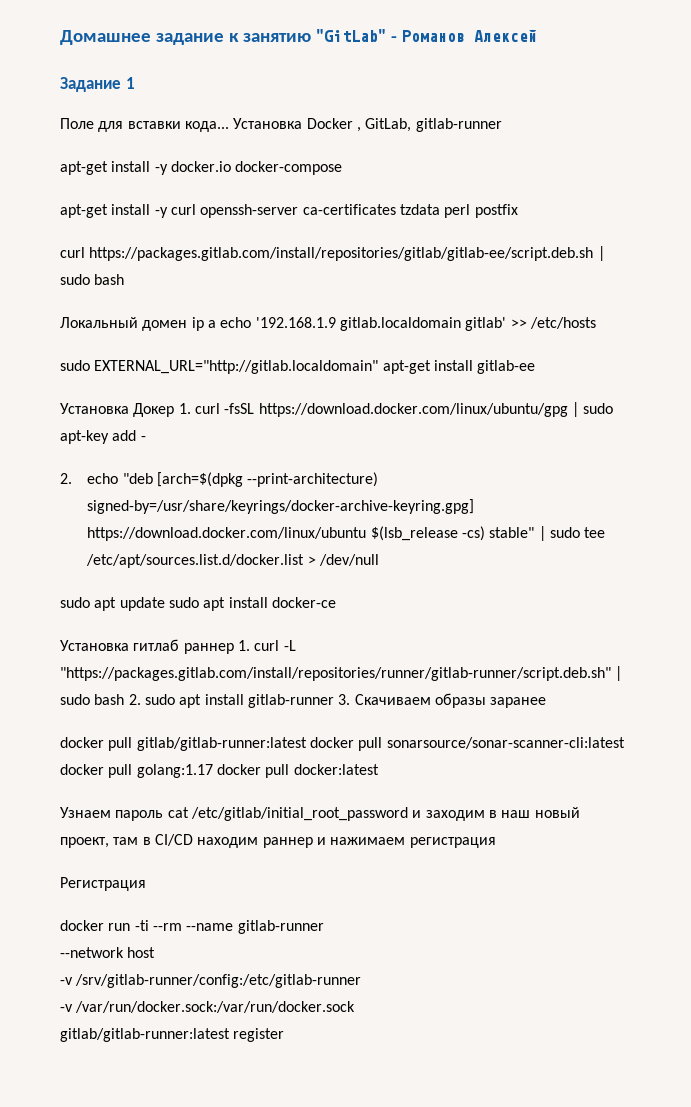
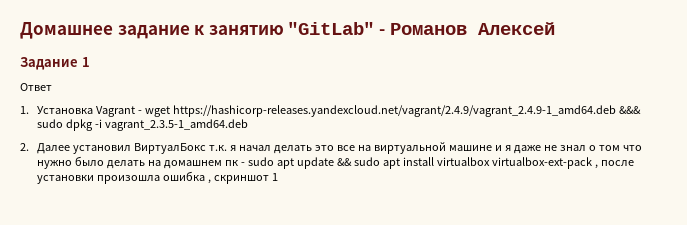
[60,118,502,132] [60,161,343,175] [60,204,518,218] [60,246,605,261] [60,274,125,285] [60,317,596,331] [60,360,536,374] [60,402,614,417] [60,430,146,444] [60,472,379,487] [87,499,475,514] [87,526,606,541] [86,554,379,568] Поле для вставки кода... Установка Docker , GitLab, gitlab-runner // apt-get install -y docker.io docker-compose // apt-get install -y curl openssh-server ca-certificates tzdata perl postfix // curl https://packages.gitlab.com/install/repositories/gitlab/gitlab-ee/script.deb.sh | sudo bash // Локальный домен ip a echo '192.168.1.9 gitlab.localdomain gitlab' >> /etc/hosts // sudo EXTERNAL_URL="http://gitlab.localdomain" apt-get install gitlab-ee // Установка Докер 1. curl -fsSL https://download.docker.com/linux/ubuntu/gpg | sudo apt-key add - // 2. echo "deb [arch=$(dpkg --print-architecture) signed-by=/usr/share/keyrings/docker-archive-keyring.gpg] https://download.docker.com/linux/ubuntu $(lsb_release -cs) stable" | sudo tee /etc/apt/sources.list.d/docker.list > /dev/null // -> [20,83,52,91] [20,105,642,117] [37,119,249,131] [20,142,642,154] [37,156,246,169] Ответ // 1. Установка Vagrant - wget https://hashicorp-releases.yandexcloud.net/vagrant/2.4.9/vagrant_2.4.9-1_amd64.deb &&& sudo dpkg -i vagrant_2.3.5-1_amd64.deb // 2. Далее установил ВиртуалБокс т.к. я начал делать это все на виртуальной машине и я даже не знал о том что нужно было делать на домашнем пк -
[168,597,336,611] [60,639,296,654] [60,666,623,681] [60,693,547,708] [60,737,625,751] [60,764,379,778] [60,807,580,821] [60,834,496,848] [60,877,146,891] [60,920,324,934] [60,947,156,958] [60,974,362,988] [60,1001,356,1013] [60,1028,285,1042] sudo apt install docker-ce // Установка гитлаб раннер 1. curl -L "https://packages.gitlab.com/install/repositories/runner/gitlab-runner/script.deb.sh" | sudo bash 2. sudo apt install gitlab-runner 3. Скачиваем образы заранее // docker pull gitlab/gitlab-runner:latest docker pull sonarsource/sonar-scanner-cli:latest docker pull golang:1.17 docker pull docker:latest // Узнаем пароль cat /etc/gitlab/initial_root_password и заходим в наш новый проект, там в CI/CD находим раннер и нажимаем регистрация // Регистрация // docker run -ti --rm --name gitlab-runner // --network host // -v /srv/gitlab-runner/config:/etc/gitlab-runner // -v /var/run/docker.sock:/var/run/docker.sock // gitlab/gitlab-runner:latest register -> [337,157,634,169] [37,171,279,184] && sudo apt install virtualbox virtualbox-ext-pack , после установки произошла ошибка , скриншот 1

